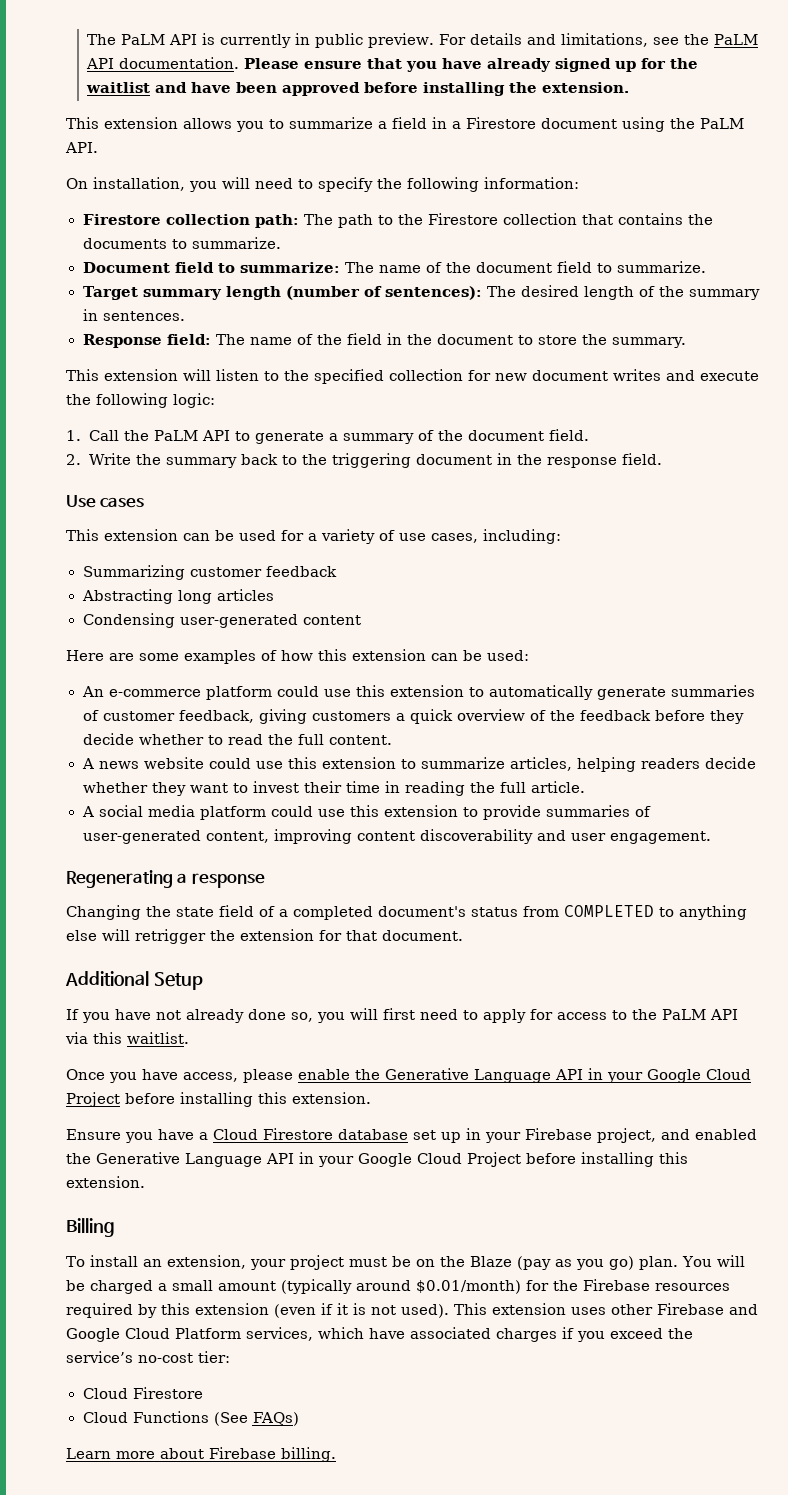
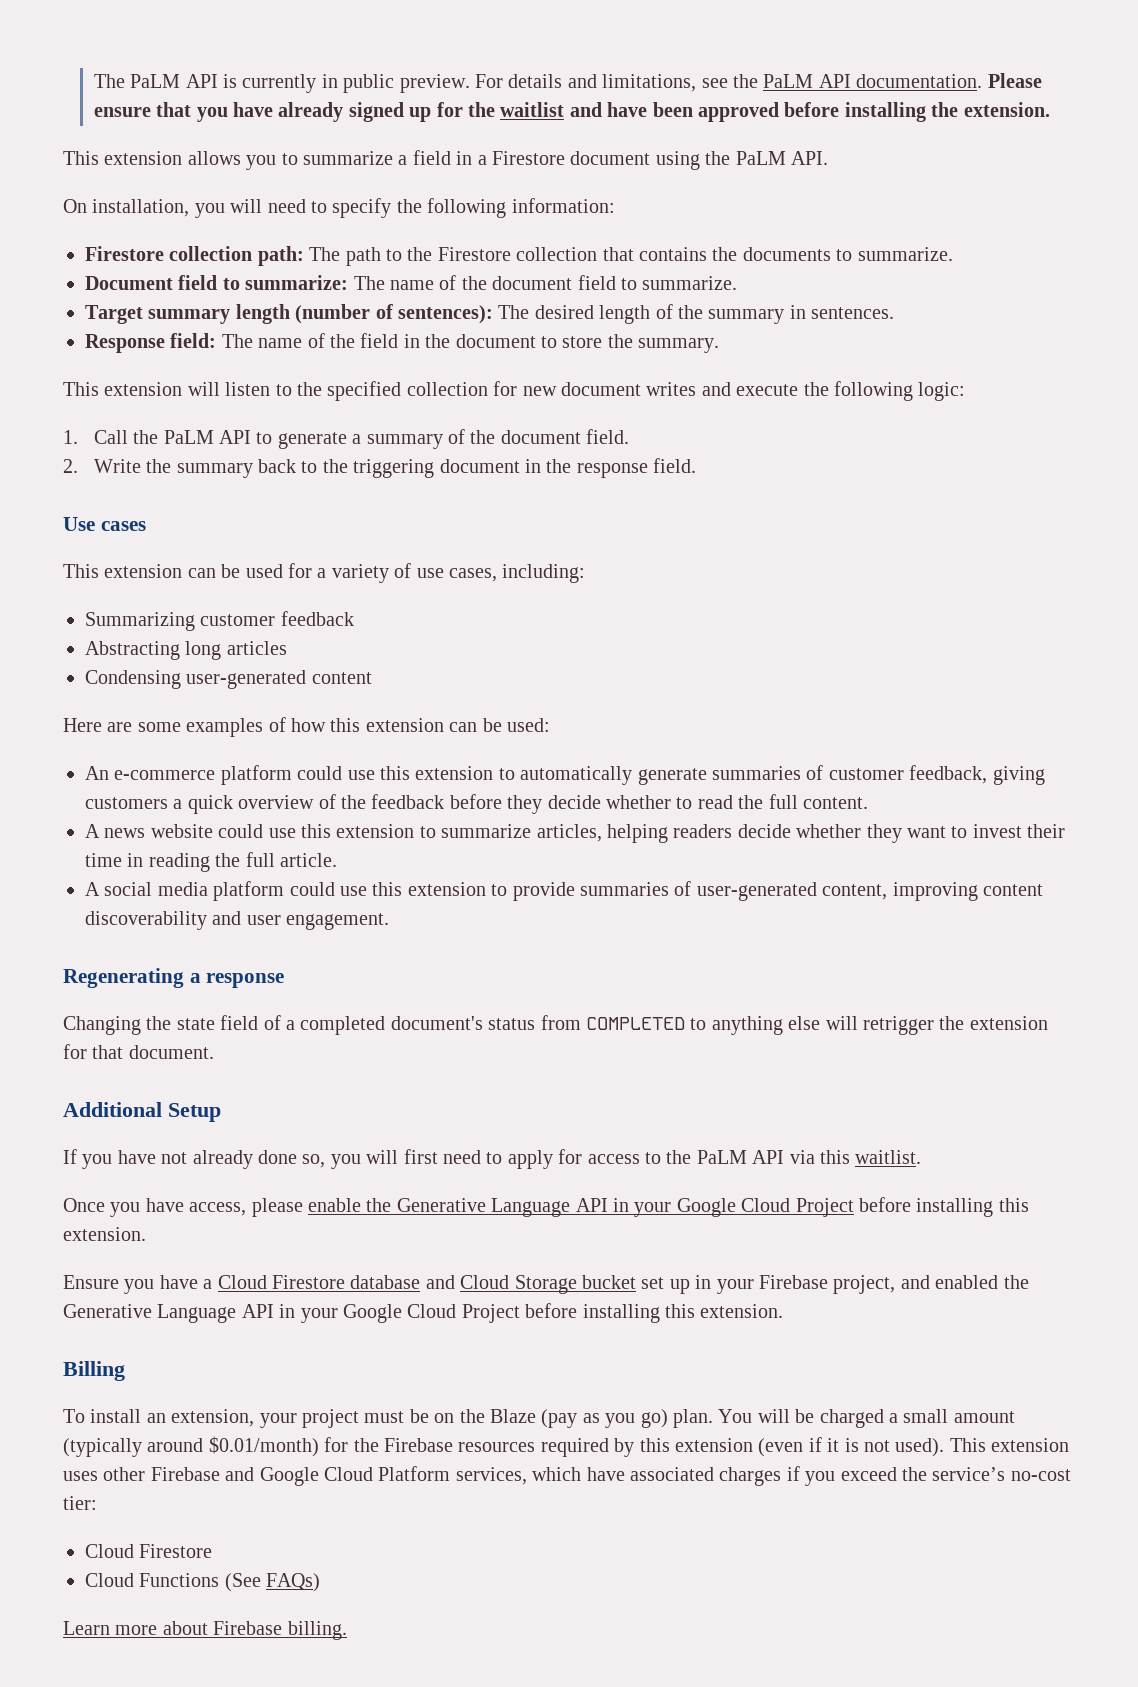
(408, 1134) none -> [425,1275,636,1294] and Cloud Storage bucket

